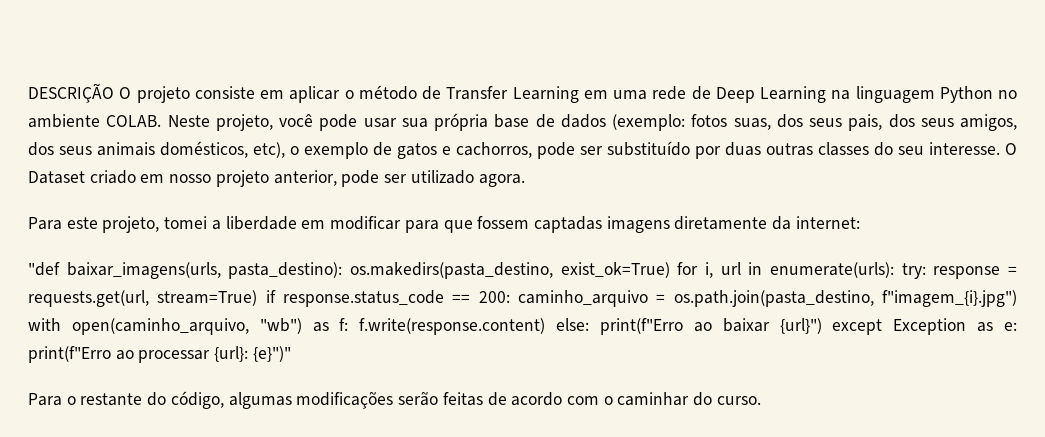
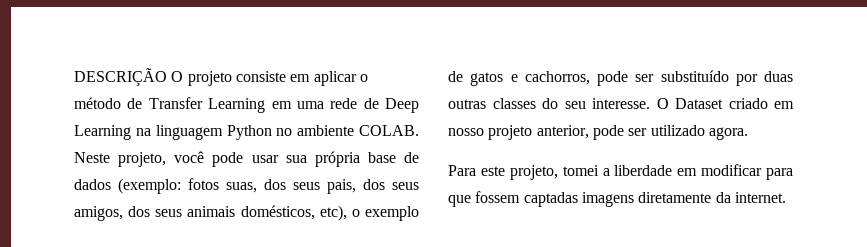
[795,216,860,229] [28,262,1017,279] [28,290,1018,307] [28,318,1018,335] [28,346,291,363] [28,391,761,409] internet: // "def baixar_imagens(urls, pasta_destino): os.makedirs(pasta_destino, exist_ok=True) for i, url in enumerate(urls): try: response = requests.get(url, stream=True) if response.status_code == 200: caminho_arquivo = os.path.join(pasta_destino, f"imagem_{i}.jpg") with open(caminho_arquivo, "wb") as f: f.write(response.content) else: print(f"Erro ao baixar {url}") except Exception as e: print(f"Erro ao processar {url}: {e}")" // Para o restante do código, algumas modificações serão feitas de acordo com o caminhar do curso. -> [734,192,786,203] internet.

